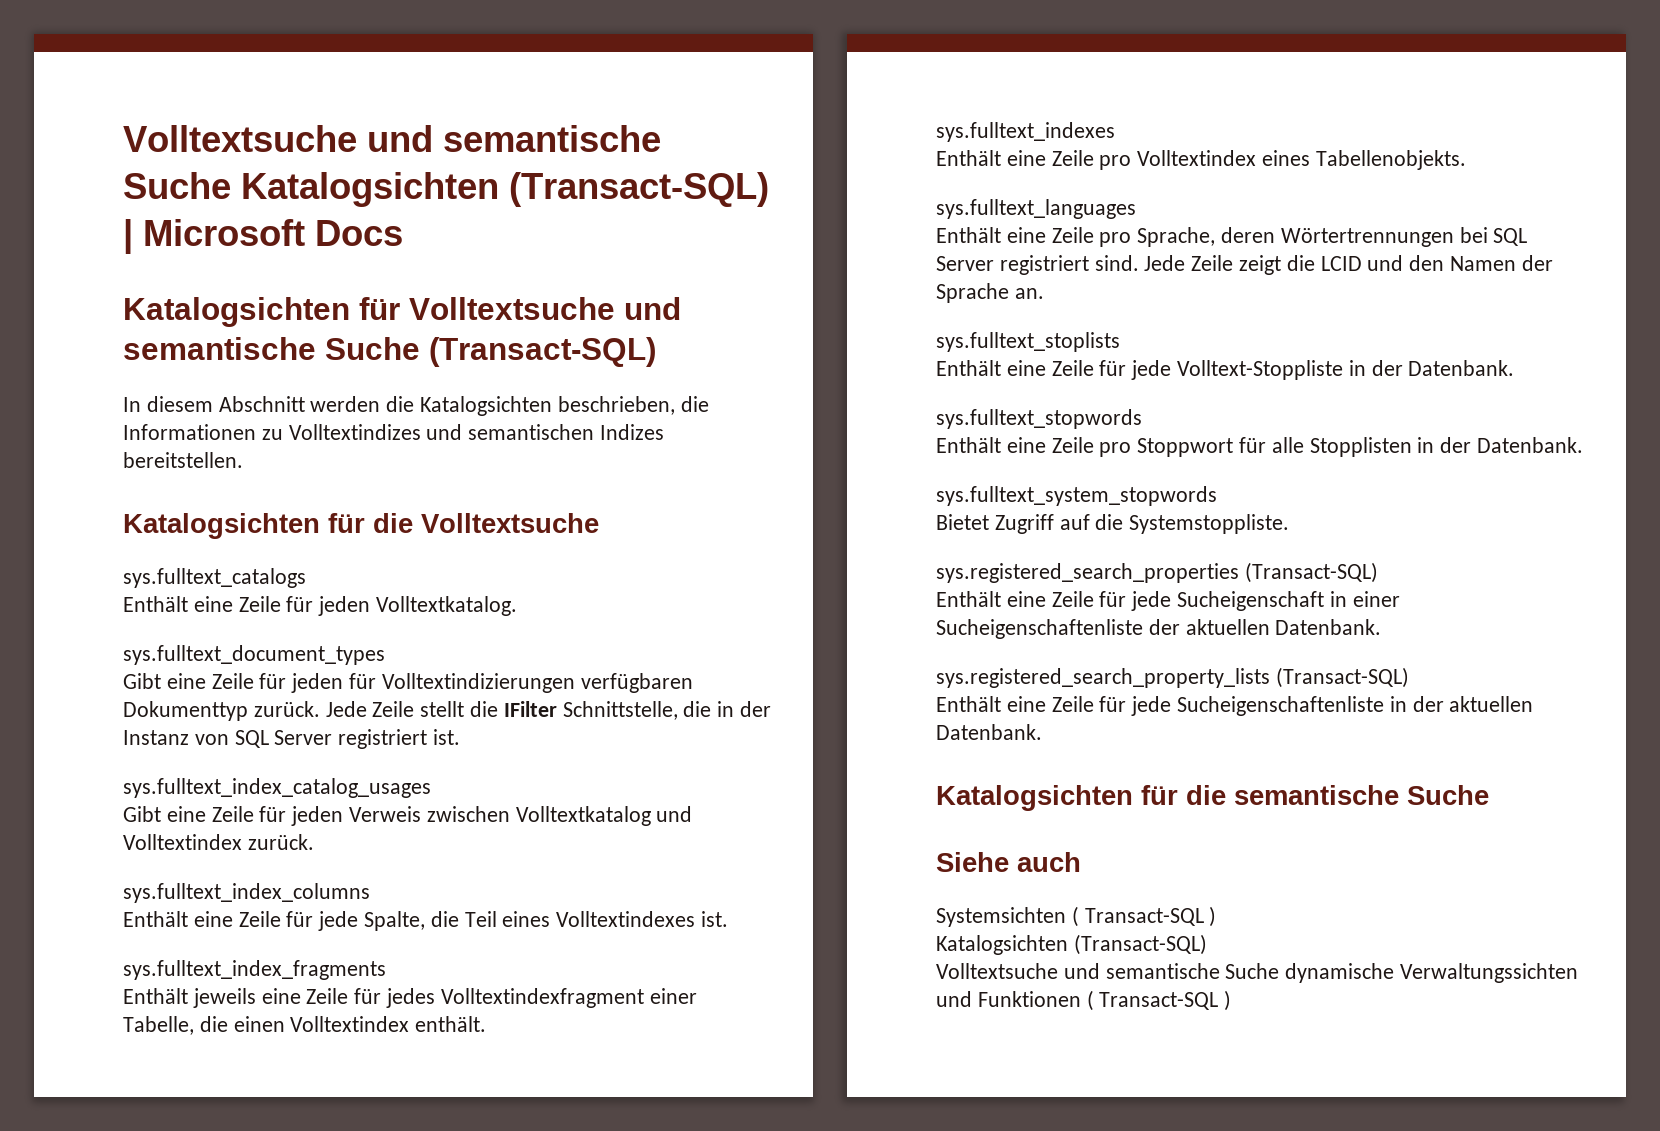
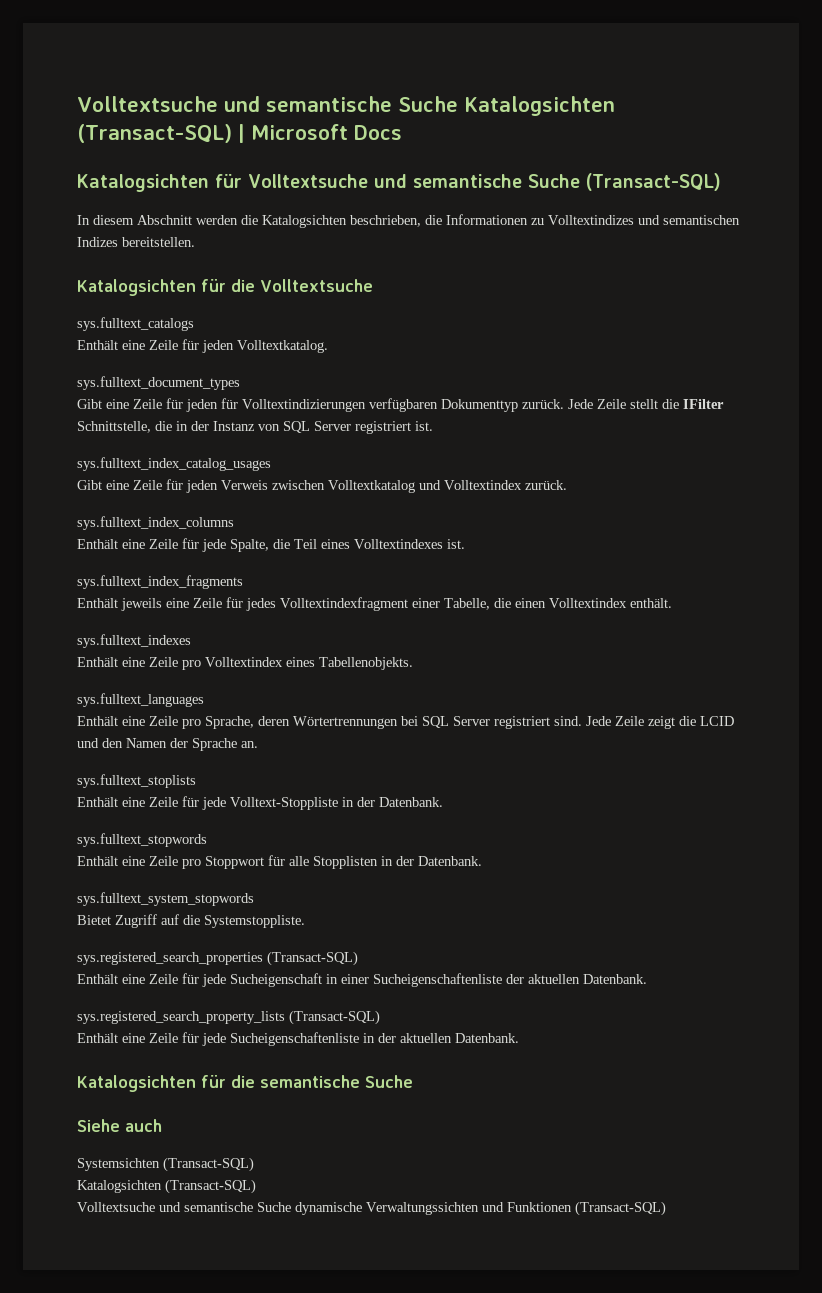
[1071,906,1217,927] ( Transact-SQL ) -> [163,1157,254,1172] (Transact-SQL)
[1086,990,1232,1011] ( Transact-SQL ) -> [575,1201,666,1216] (Transact-SQL)

